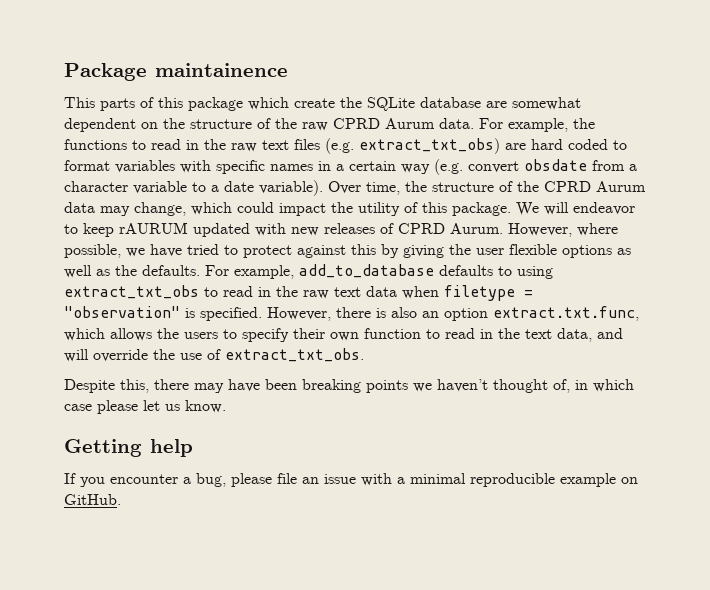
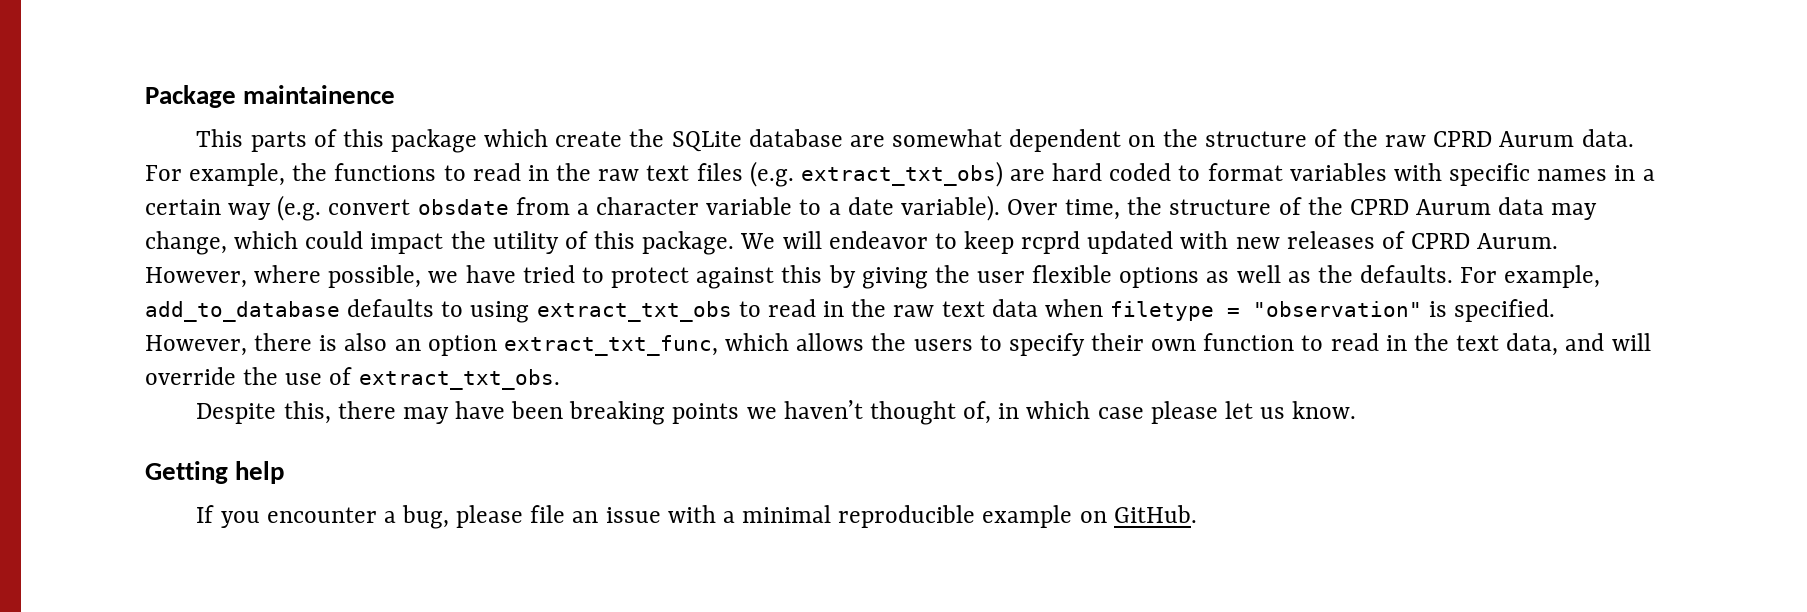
[119,222,188,234] rAURUM -> [1021,231,1081,254] rcprd
[493,306,639,321] extract.txt.func, -> [503,335,718,356] extract_txt_func,

